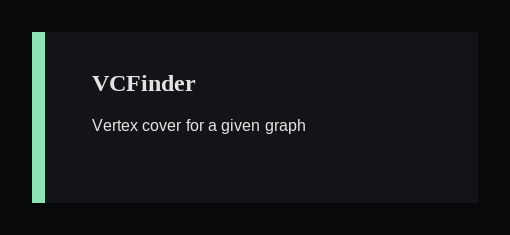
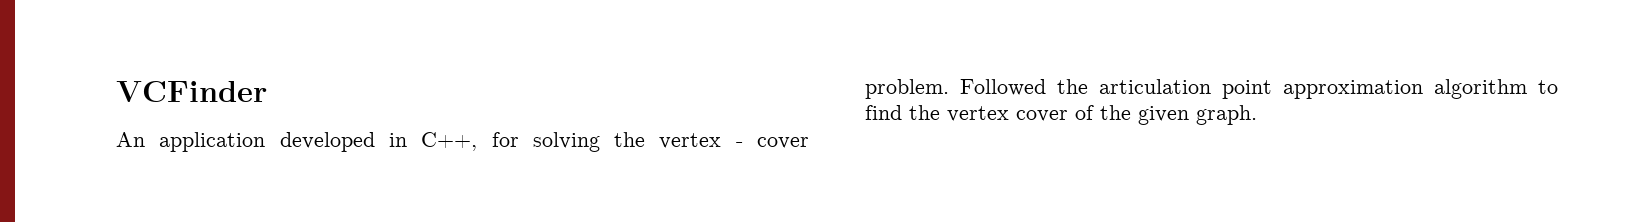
[92,119,306,134] Vertex cover for a given graph -> [116,132,809,152] [865,79,1558,99] [865,105,1257,125] An application developed in C++, for solving the vertex - cover problem. Followed the articulation point approximation algorithm to find the vertex cover of the given graph.

